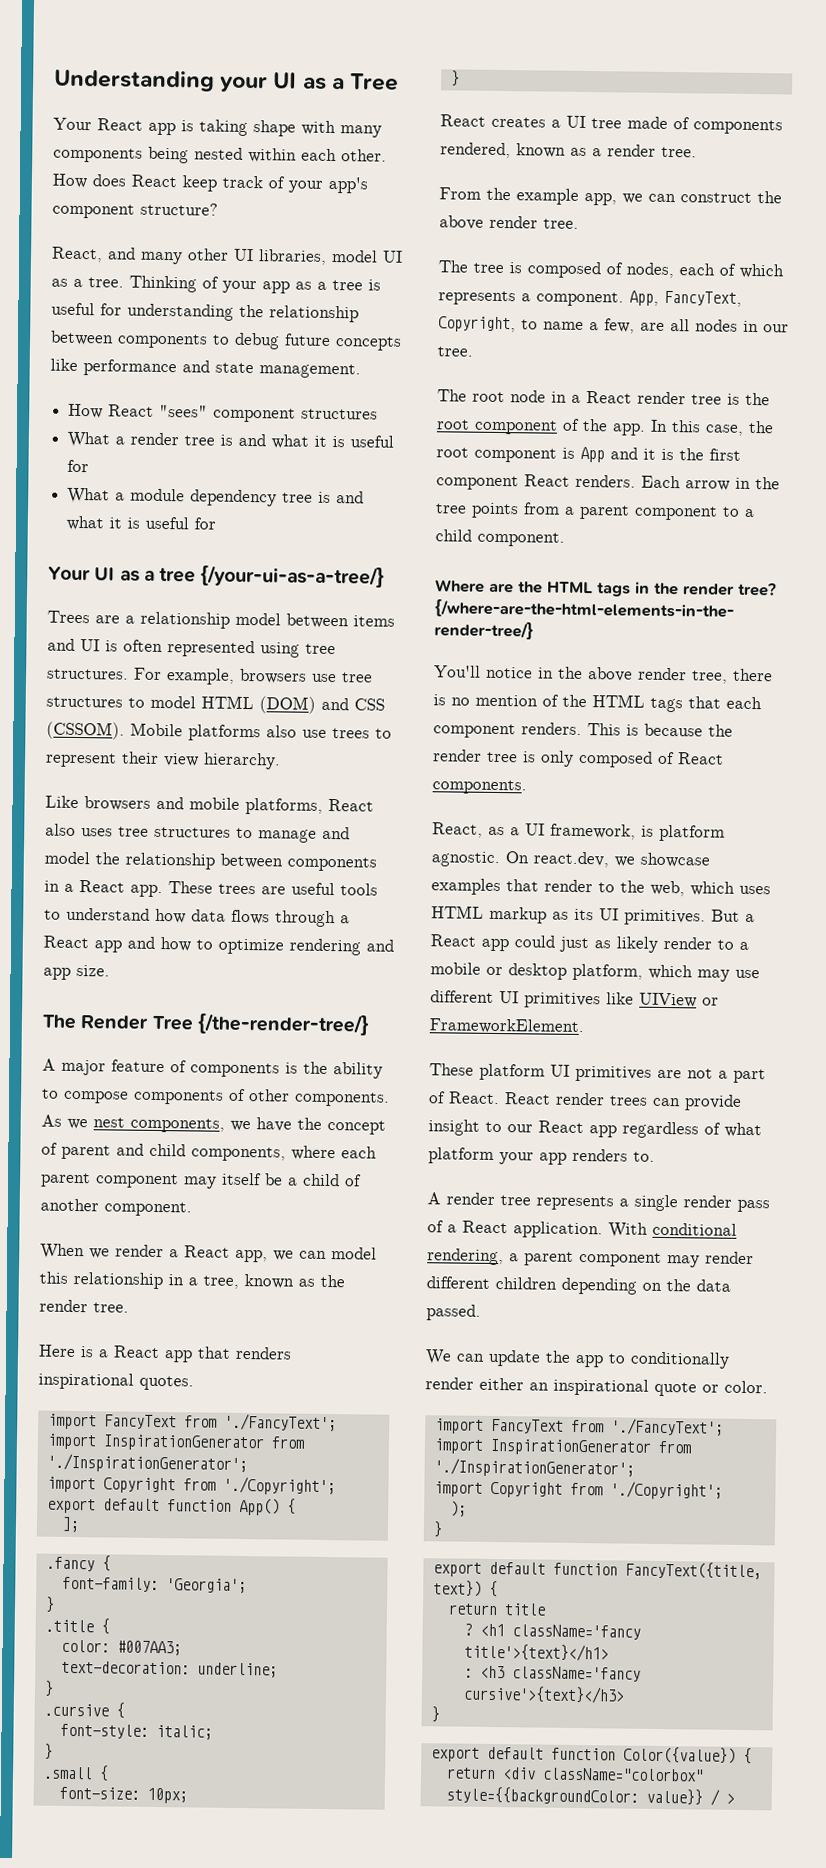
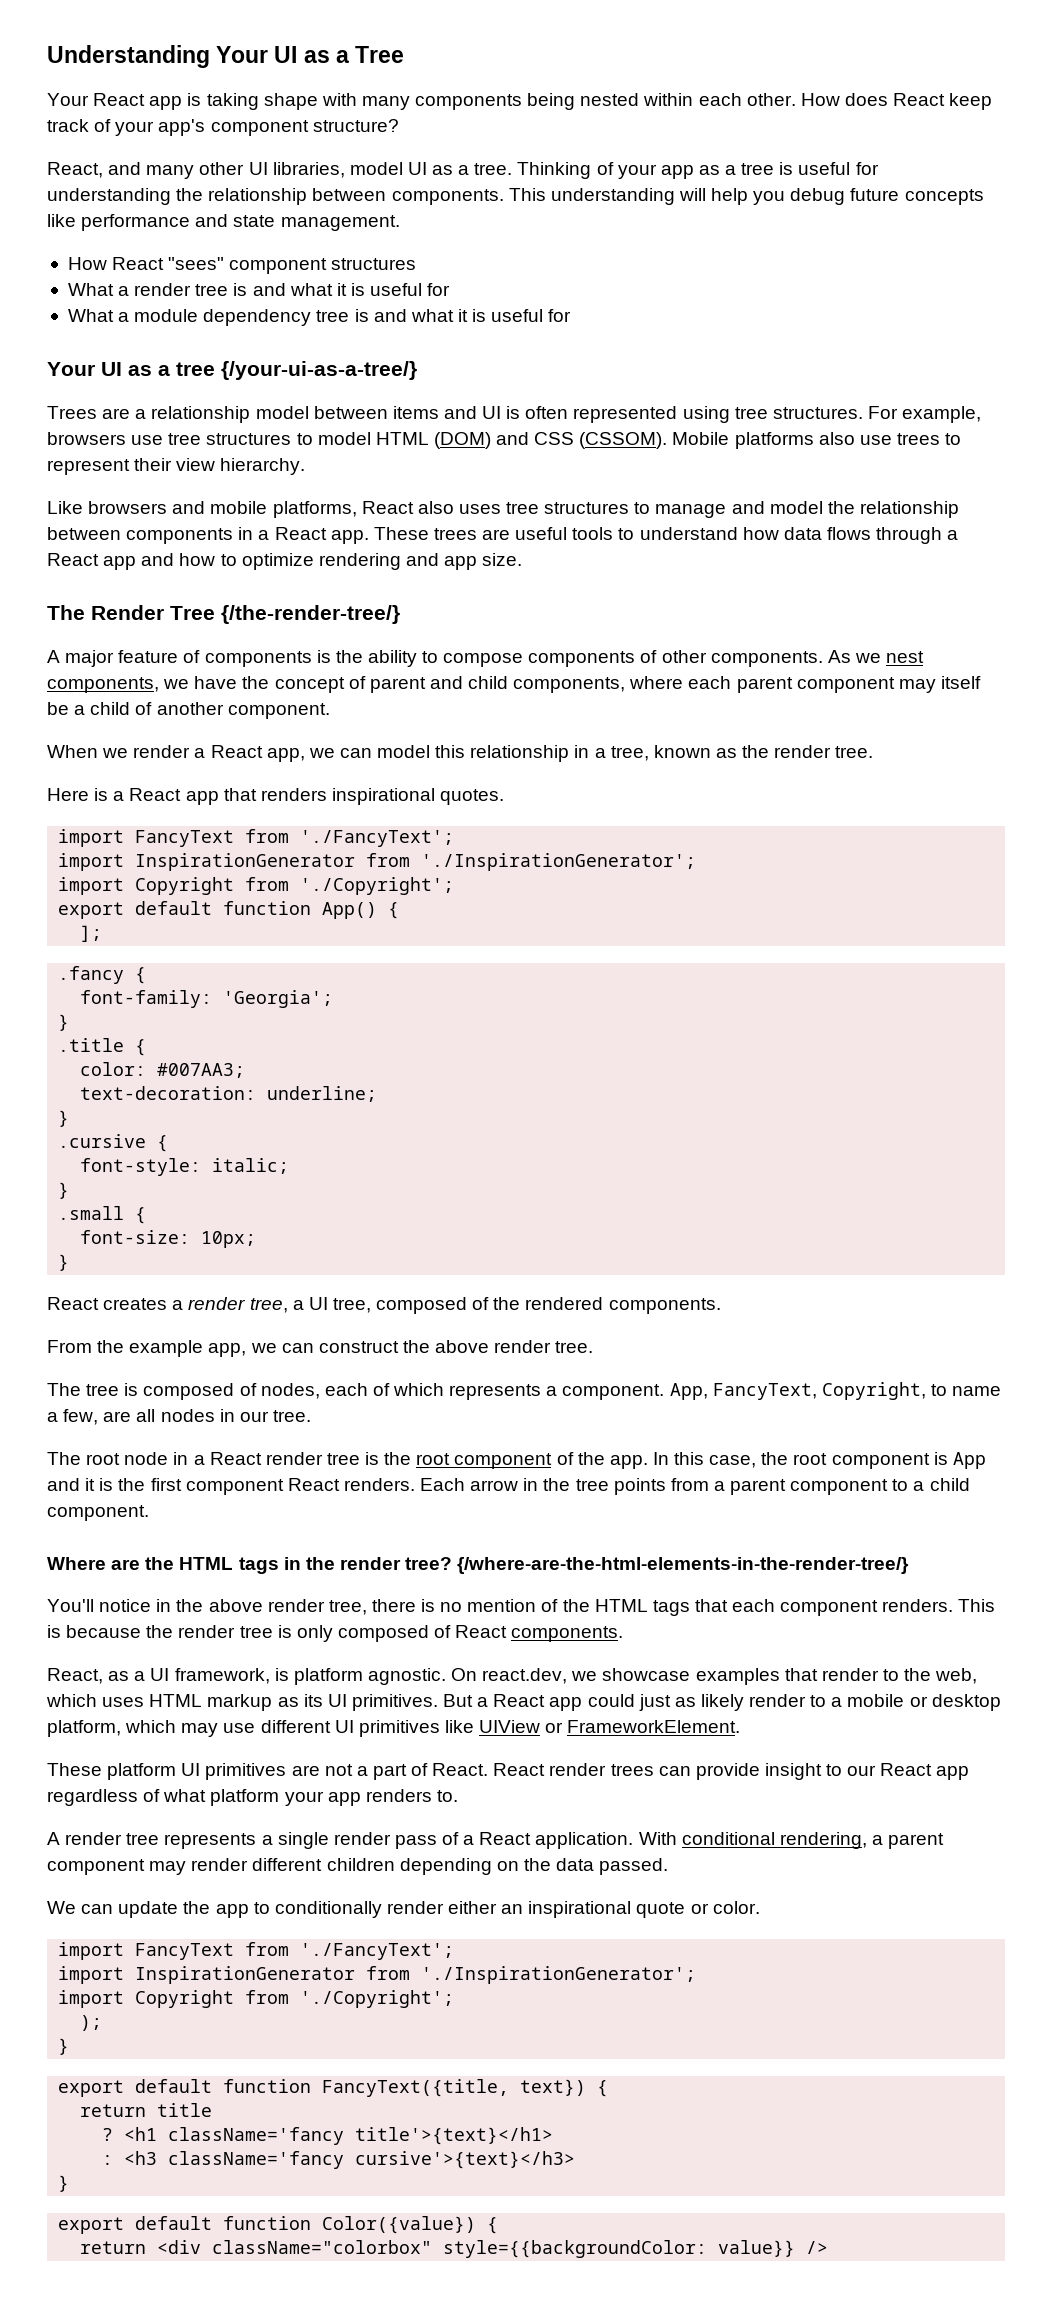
[219,75,269,93] your -> [216,46,269,63] Your
[117,333,230,349] components to -> [391,188,786,205] components. This understanding will help you
[566,115,783,135] [440,142,697,159] UI tree made of components rendered, known as a render tree. -> [188,1297,721,1314] render tree, a UI tree, composed of the rendered components.
[709,1789,735,1806] / > -> [806,2241,829,2254] />

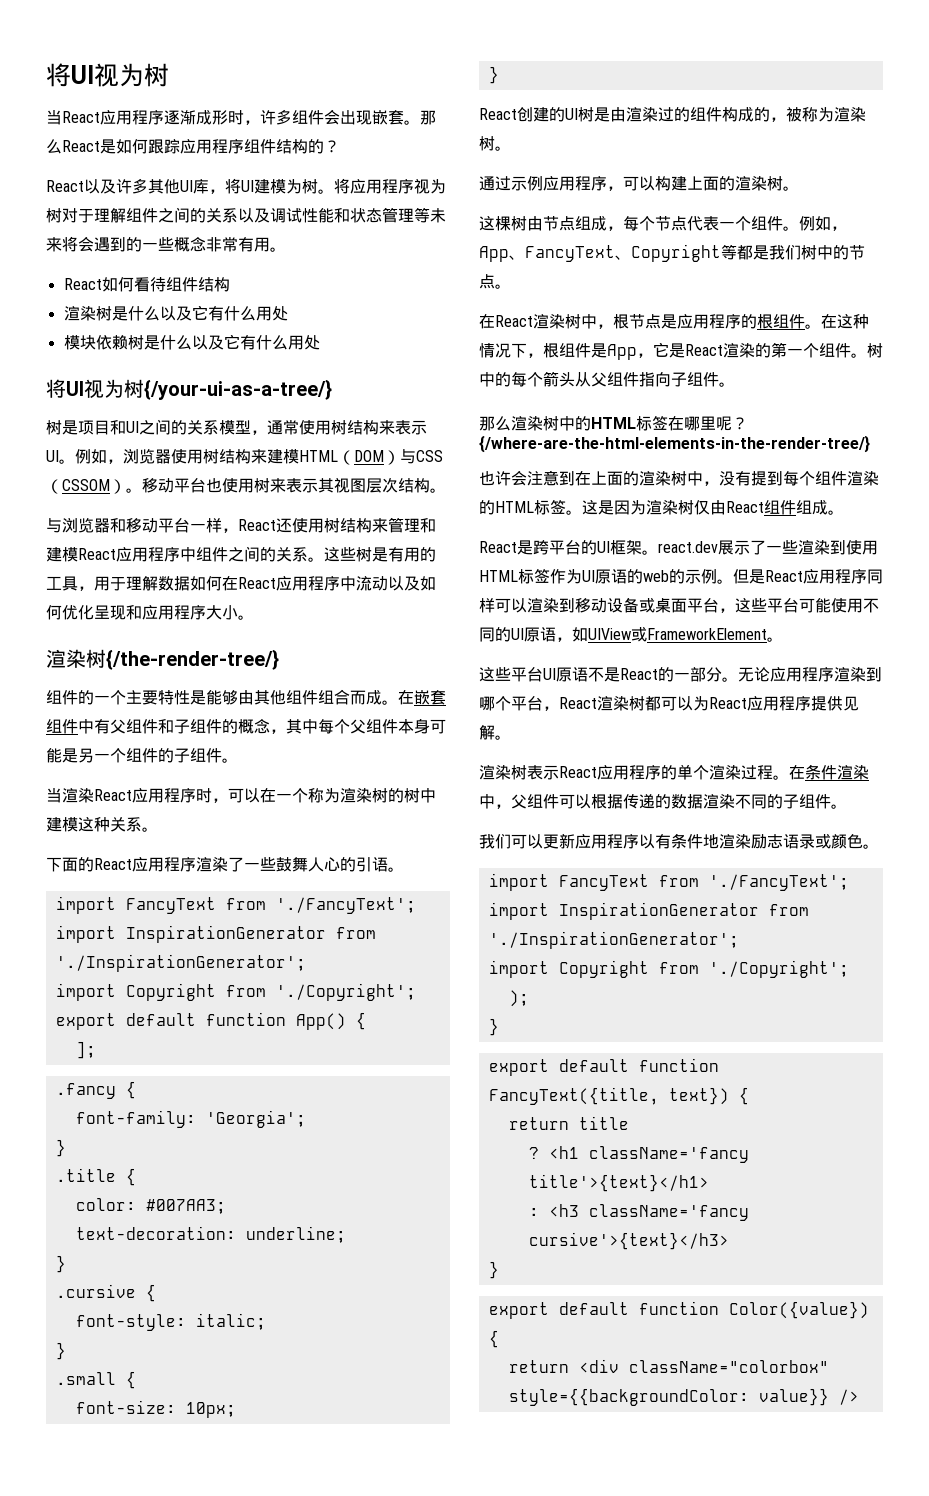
[47,45,405,68] [47,93,993,110] [47,119,399,136] [47,162,879,179] [47,188,984,205] [47,214,400,231] [67,257,417,274] [67,283,451,296] [67,309,572,326] [47,361,417,380] [47,406,982,423] [47,432,962,449] [47,458,306,475] [47,501,959,518] [47,527,959,544] [47,553,523,570] [47,605,400,624] [47,650,925,667] [47,676,981,693] [47,702,330,719] [47,745,874,762] [47,788,505,805] Understanding Your UI as a Tree // Your React app is taking shape with many components being nested within each other. How does React keep track of your app's component structure? // React, and many other UI libraries, model UI as a tree. Thinking of your app as a tree is useful for understanding the relationship between components. This understanding will help you debug future concepts like performance and state management. // How React "sees" component structures // What a render tree is and what it is useful for // What a module dependency tree is and what it is useful for // Your UI as a tree {/your-ui-as-a-tree/} // Trees are a relationship model between items and UI is often represented using tree structures. For example, browsers use tree structures to model HTML (DOM) and CSS (CSSOM). Mobile platforms also use trees to represent their view hierarchy. // Like browsers and mobile platforms, React also uses tree structures to manage and model the relationship between components in a React app. These trees are useful tools to understand how data flows through a React app and how to optimize rendering and app size. // The Render Tree {/the-render-tree/} // A major feature of components is the ability to compose components of other components. As we nest components, we have the concept of parent and child components, where each parent component may itself be a child of another component. // When we render a React app, we can model this relationship in a tree, known as the render tree. // Here is a React app that renders inspirational quotes. -> [46,63,169,87] [46,109,436,125] [46,138,340,154] [46,178,446,194] [46,207,446,223] [46,236,286,252] [63,277,230,292] [63,305,288,321] [63,334,320,350] [46,379,332,400] [46,419,427,435] [46,448,443,465] [46,477,446,494] [46,517,436,533] [46,546,436,562] [46,576,436,591] [46,605,254,620] [46,649,279,670] [46,689,446,705] [46,718,446,734] [46,748,238,763] [46,788,436,803] [46,817,158,832] [46,857,404,872] 将UI视为树 // 当React应用程序逐渐成形时，许多组件会出现嵌套。那么React是如何跟踪应用程序组件结构的？ // React以及许多其他UI库，将UI建模为树。将应用程序视为树对于理解组件之间的关系以及调试性能和状态管理等未来将会遇到的一些概念非常有用。 // React如何看待组件结构 // 渲染树是什么以及它有什么用处 // 模块依赖树是什么以及它有什么用处 // 将UI视为树{/your-ui-as-a-tree/} // 树是项目和UI之间的关系模型，通常使用树结构来表示UI。例如，浏览器使用树结构来建模HTML（DOM）与CSS（CSSOM）。移动平台也使用树来表示其视图层次结构。 // 与浏览器和移动平台一样，React还使用树结构来管理和建模React应用程序中组件之间的关系。这些树是有用的工具，用于理解数据如何在React应用程序中流动以及如何优化呈现和应用程序大小。 // 渲染树{/the-render-tree/} // 组件的一个主要特性是能够由其他组件组合而成。在嵌套组件中有父组件和子组件的概念，其中每个父组件本身可能是另一个组件的子组件。 // 当渲染React应用程序时，可以在一个称为渲染树的树中建模这种关系。 // 下面的React应用程序渲染了一些鼓舞人心的引语。
[103,1297,721,1314] [47,1340,594,1357] [47,1382,1002,1400] [47,1409,311,1425] [47,1452,986,1469] [47,1478,970,1495] [47,1505,149,1521] [47,1557,910,1574] [47,1599,996,1616] [47,1625,624,1642] [47,1668,978,1685] [46,1694,1001,1711] [47,1720,741,1737] [47,1763,970,1780] [47,1789,458,1806] [47,1832,945,1849] [47,1858,669,1875] [47,1901,760,1918] creates a render tree, a UI tree, composed of the rendered components. // From the example app, we can construct the above render tree. // The tree is composed of nodes, each of which represents a component. App, FancyText, Copyright, to name a few, are all nodes in our tree. // The root node in a React render tree is the root component of the app. In this case, the root component is App and it is the first component React renders. Each arrow in the tree points from a parent component to a child component. // Where are the HTML tags in the render tree? {/where-are-the-html-elements-in-the-render-tree/} // You'll notice in the above render tree, there is no mention of the HTML tags that each component renders. This is because the render tree is only composed of React components. // React, as a UI framework, is platform agnostic. On react.dev, we showcase examples that render to the web, which uses HTML markup as its UI primitives. But a React app could just as likely render to a mobile or desktop platform, which may use different UI primitives like UIView or FrameworkElement. // These platform UI primitives are not a part of React. React render trees can provide insight to our React app regardless of what platform your app renders to. // A render tree represents a single render pass of a React application. With conditional rendering, a parent component may render different children depending on the data passed. // We can update the app to conditionally render either an inspirational quote or color. -> [517,107,866,122] [479,136,511,151] [479,176,799,191] [479,216,847,231] [479,244,865,262] [479,274,511,289] [479,314,869,329] [479,342,883,360] [479,371,735,387] [479,415,748,431] [479,435,870,453] [479,470,879,486] [479,499,844,515] [479,540,878,555] [479,568,883,584] [479,597,879,613] [479,627,783,642] [479,667,882,682] [479,696,859,711] [479,725,511,740] [479,764,869,780] [479,794,847,809] [479,833,879,849] 创建的UI树是由渲染过的组件构成的，被称为渲染树。 // 通过示例应用程序，可以构建上面的渲染树。 // 这棵树由节点组成，每个节点代表一个组件。例如，App、FancyText、Copyright等都是我们树中的节点。 // 在React渲染树中，根节点是应用程序的根组件。在这种情况下，根组件是App，它是React渲染的第一个组件。树中的每个箭头从父组件指向子组件。 // 那么渲染树中的HTML标签在哪里呢？{/where-are-the-html-elements-in-the-render-tree/} // 也许会注意到在上面的渲染树中，没有提到每个组件渲染的HTML标签。这是因为渲染树仅由React组件组成。 // React是跨平台的UI框架。react.dev展示了一些渲染到使用HTML标签作为UI原语的web的示例。但是React应用程序同样可以渲染到移动设备或桌面平台，这些平台可能使用不同的UI原语，如UIView或FrameworkElement。 // 这些平台UI原语不是React的一部分。无论应用程序渲染到哪个平台，React渲染树都可以为React应用程序提供见解。 // 渲染树表示React应用程序的单个渲染过程。在条件渲染中，父组件可以根据传递的数据渲染不同的子组件。 // 我们可以更新应用程序以有条件地渲染励志语录或颜色。

